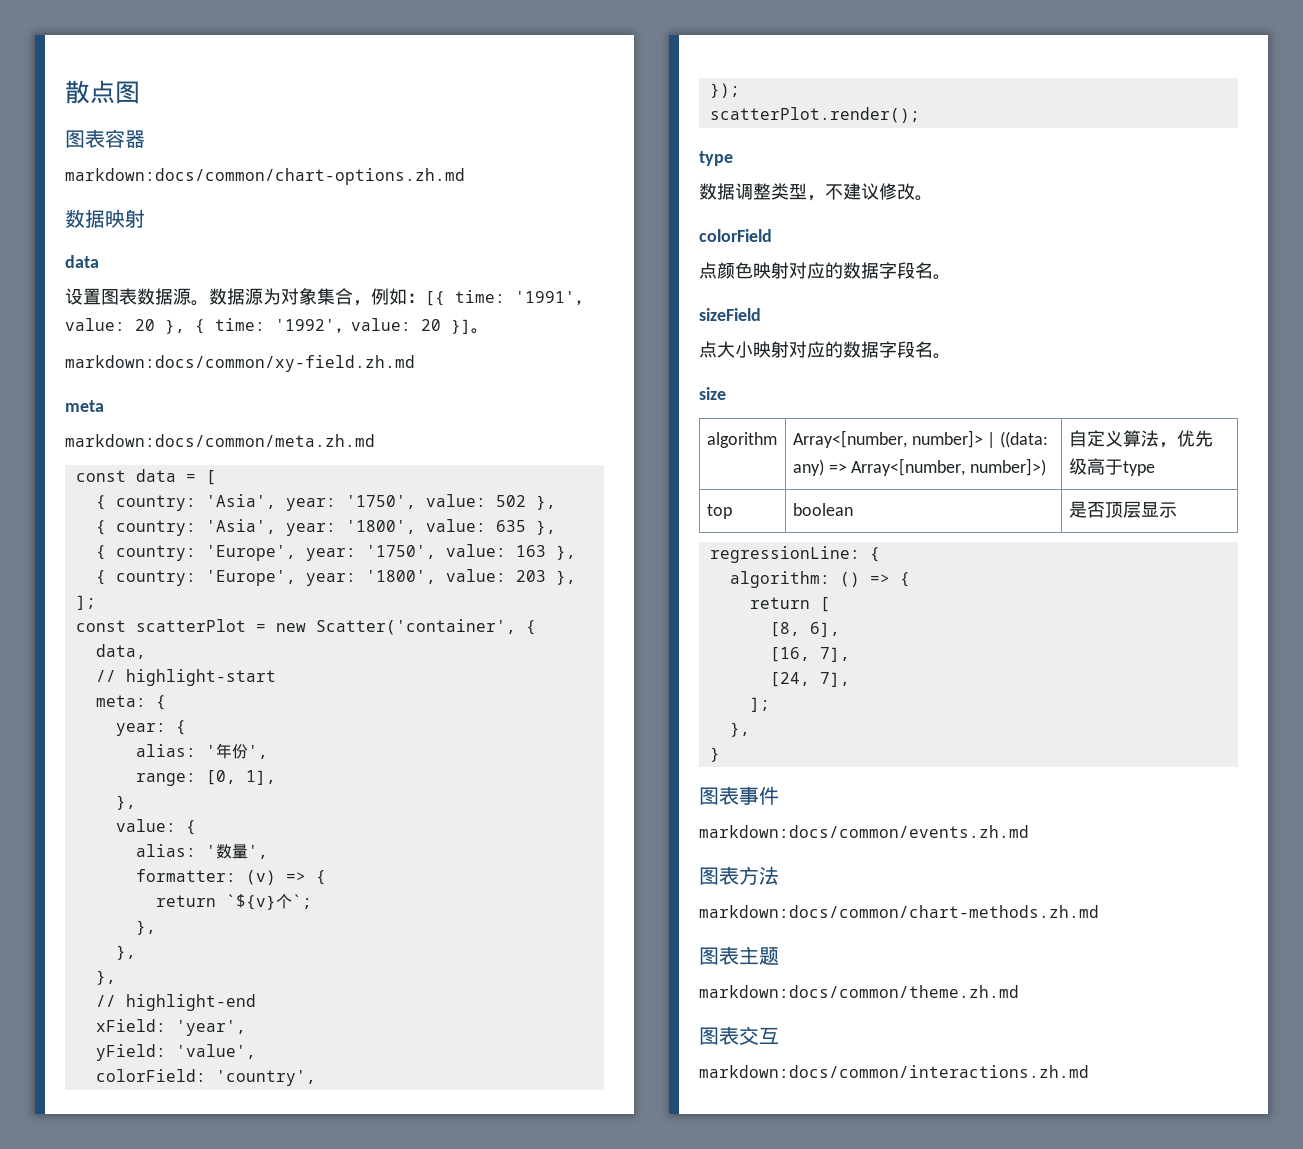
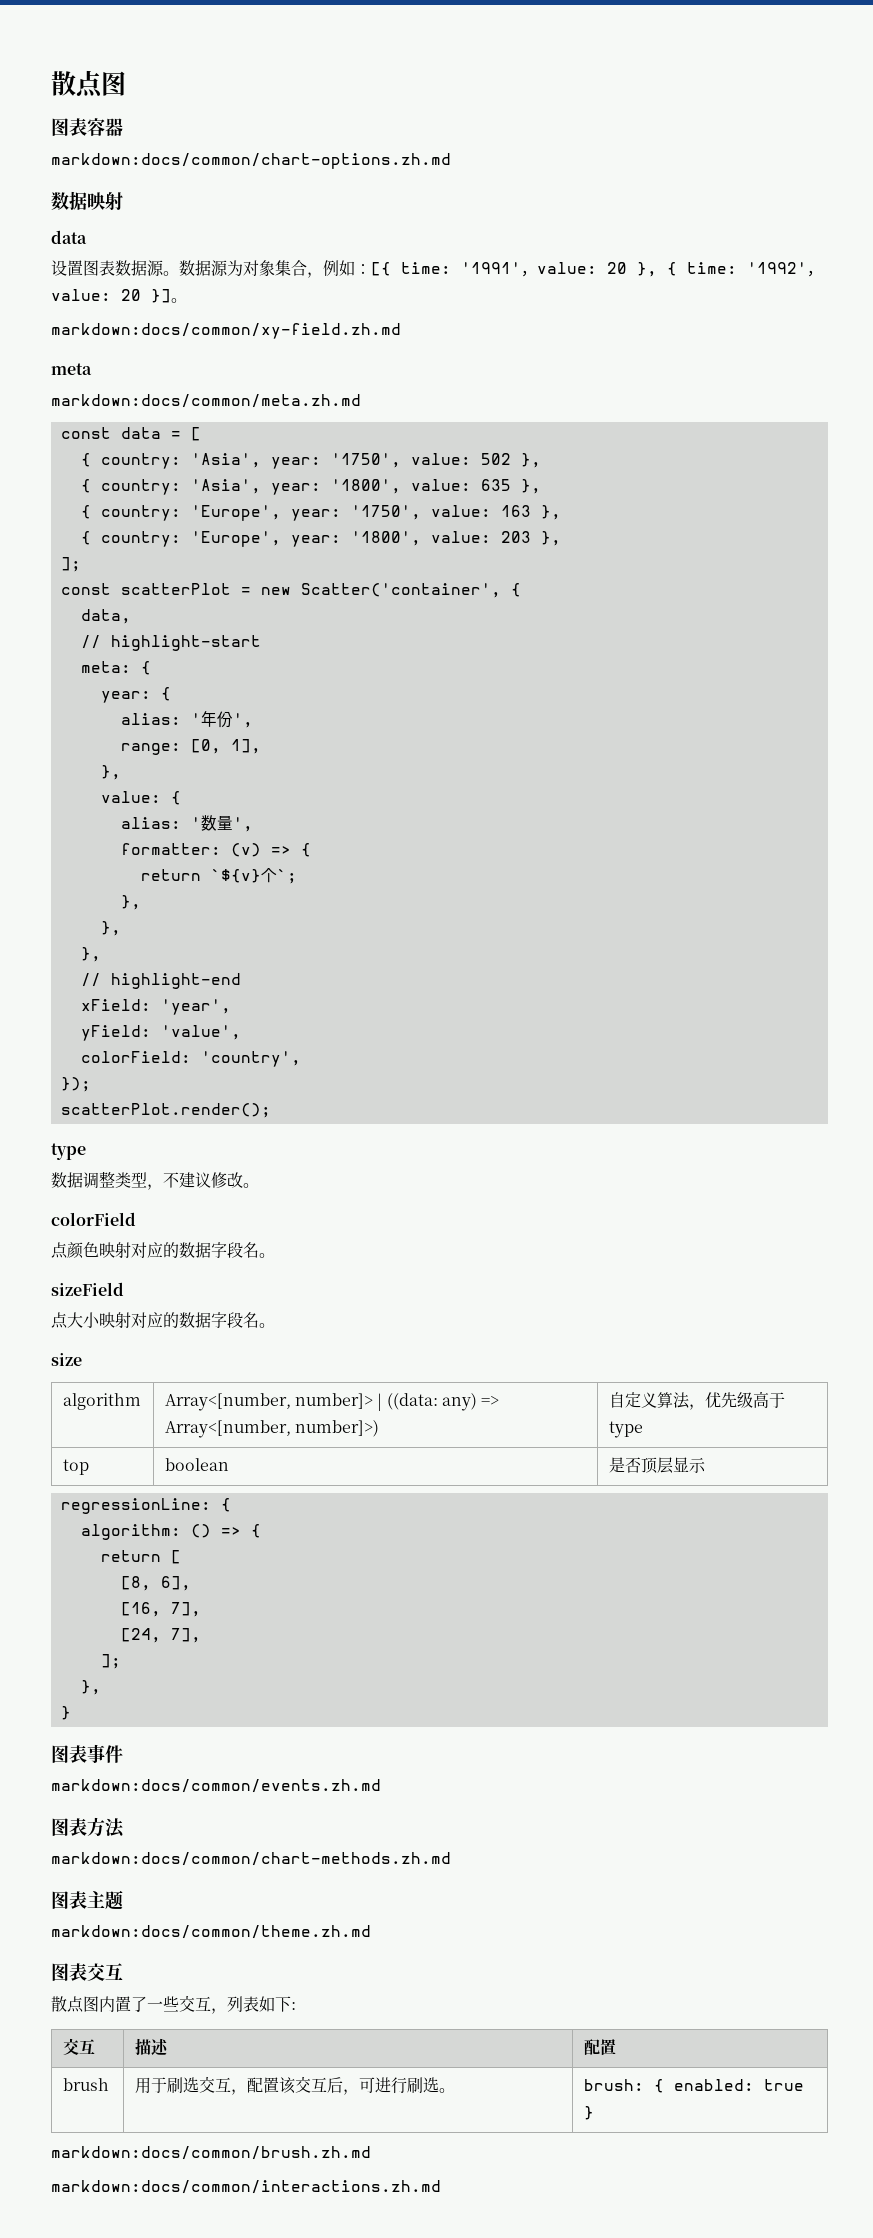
(779, 1036) none -> [51,1995,296,2014] [62,2038,95,2055] [134,2038,168,2056] [583,2039,616,2055] [62,2078,109,2091] [134,2076,455,2095] [583,2079,804,2093] [583,2106,594,2120] [51,2146,371,2160] // 散点图内置了一些交互，列表如下: // 交互 | 描述 | 配置 // brush | 用于刷选交互，配置该交互后，可进行刷选。 | brush: { enabled: true } // markdown:docs/common/brush.zh.md

